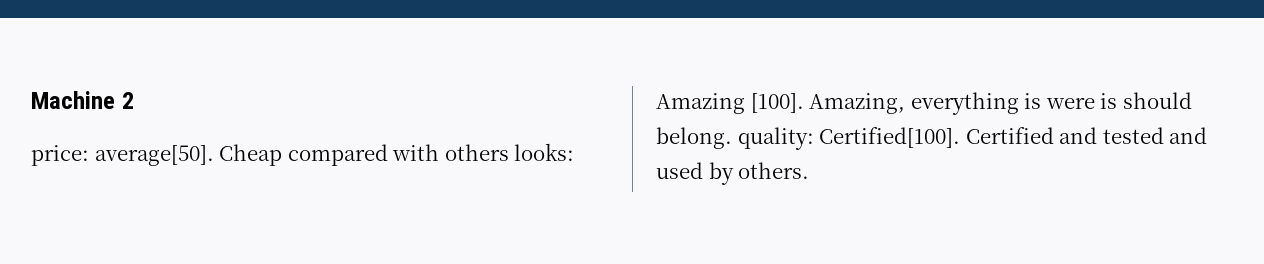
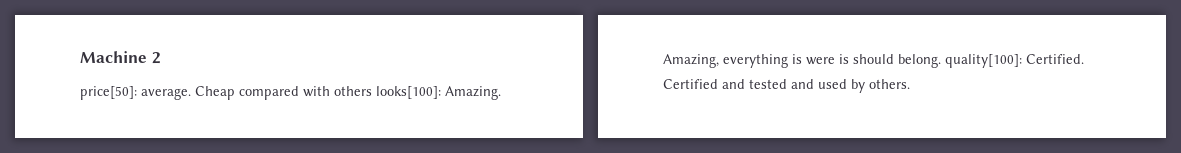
[31,145,214,166] price: average[50]. -> [80,86,191,100] price[50]: average.
[514,143,575,161] [656,93,804,114] looks: Amazing [100]. -> [376,86,501,100] looks[100]: Amazing.
[737,127,961,150] quality: Certified[100]. -> [945,54,1084,68] quality[100]: Certified.

